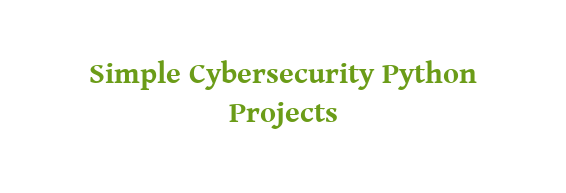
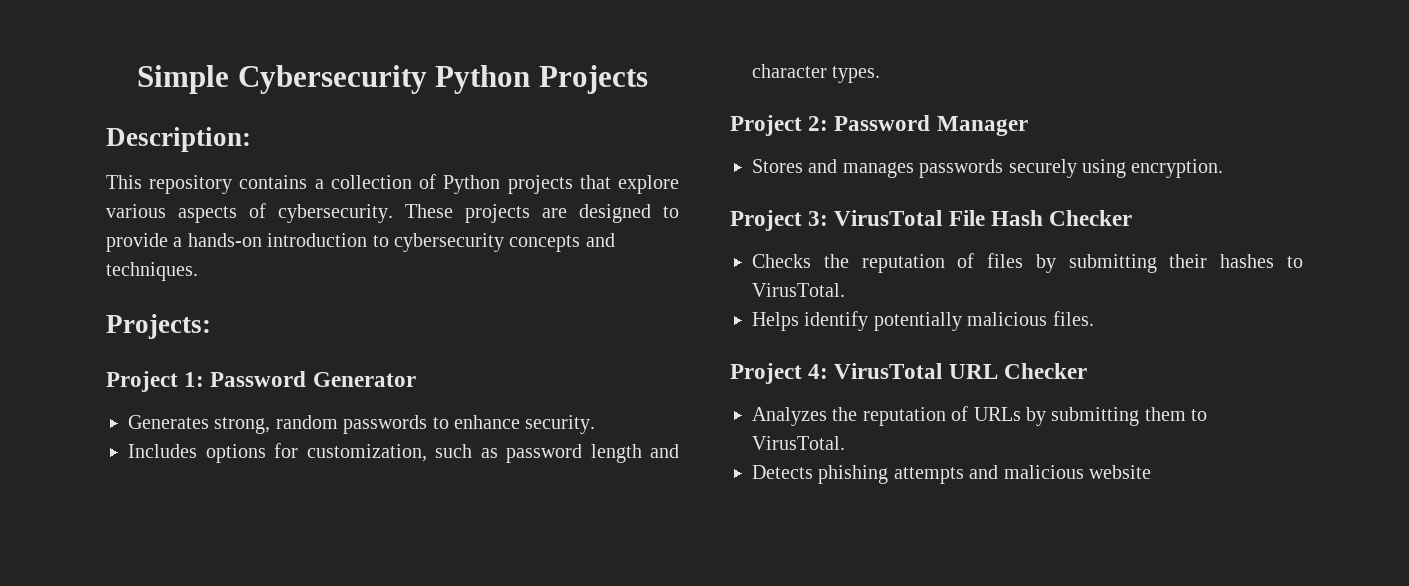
(338, 115) none -> [106,127,251,152] [106,174,679,194] [106,203,679,223] [106,233,615,252] [106,262,198,281] [106,314,211,339] [106,371,416,392] [128,415,596,434] [128,443,679,463] [752,64,881,83] [730,115,1028,136] [752,159,1224,178] [730,210,1133,231] [752,253,1303,273] [752,283,845,297] [752,311,1094,331] [730,363,1087,384] [752,406,1208,426] [752,436,845,450] [752,465,1151,484] // Description: // This repository contains a collection of Python projects that explore various aspects of cybersecurity. These projects are designed to provide a hands-on introduction to cybersecurity concepts and techniques. // Projects: // Project 1: Password Generator // Generates strong, random passwords to enhance security. // Includes options for customization, such as password length and character types. // Project 2: Password Manager // Stores and manages passwords securely using encryption. // Project 3: VirusTotal File Hash Checker // Checks the reputation of files by submitting their hashes to VirusTotal. // Helps identify potentially malicious files. // Project 4: VirusTotal URL Checker // Analyzes the reputation of URLs by submitting them to VirusTotal. // Detects phishing attempts and malicious website

